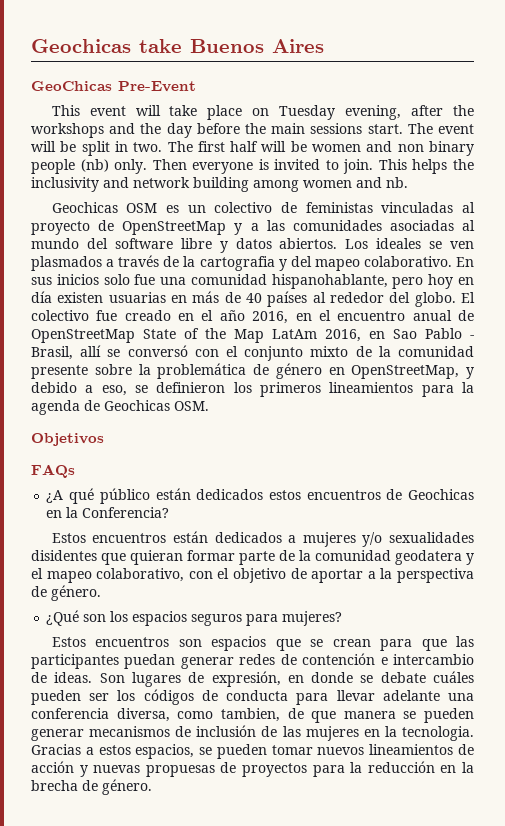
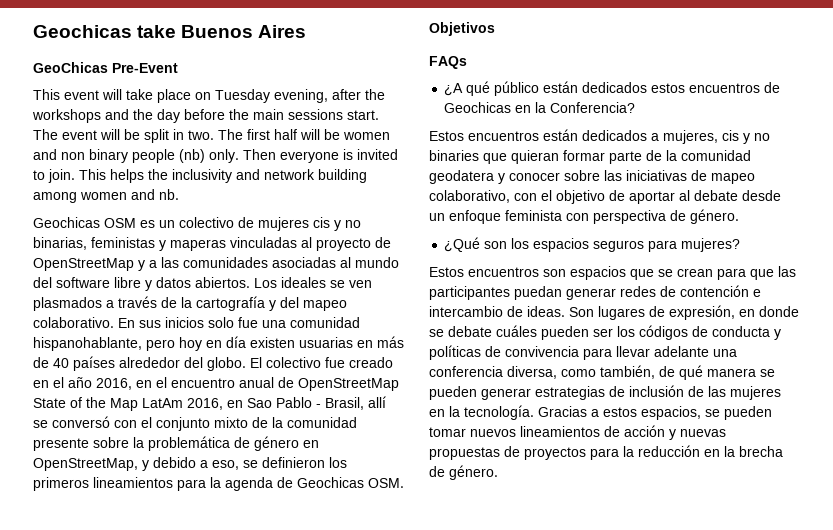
[305,202,373,213] feministas -> [258,217,361,231] [33,237,226,251] mujeres cis y no binarias, feministas y maperas
[199,256,275,271] cartografia -> [196,296,265,311] cartografía
[312,292,384,303] al rededor -> [119,357,180,368] alrededor
[302,532,474,547] [31,550,97,561] mujeres y/o sexualidades disidentes -> [663,130,770,144] [429,150,479,161] mujeres, cis y no binaries
[31,568,43,579] el -> [509,170,707,181] conocer sobre las iniciativas de
[367,568,393,579] a la -> [679,190,781,201] [429,210,589,224] al debate desde un enfoque feminista con
(289, 695) none -> [774,329,781,340] [429,345,579,360] y políticas de convivencia
[220,708,337,723] tambien, de que -> [600,365,703,380] también, de qué
[89,726,171,737] mecanismos -> [535,386,605,400] estrategias
[401,726,474,741] tecnologia. -> [464,405,534,420] tecnología.
[145,765,215,777] propuesas -> [429,447,500,460] propuestas

